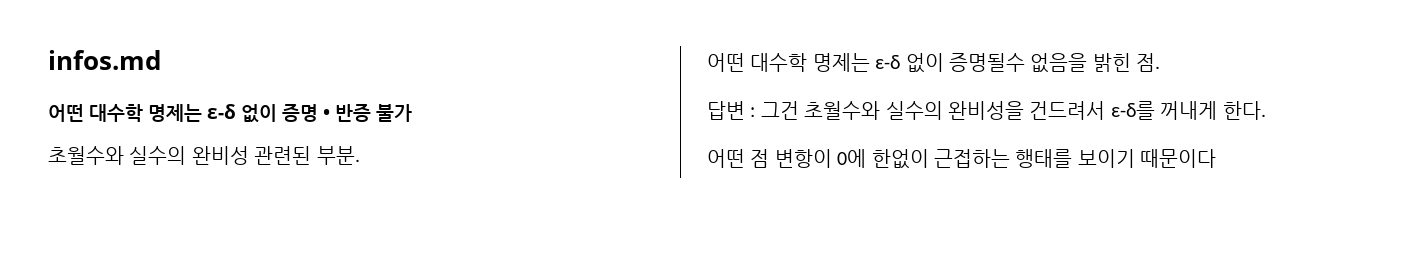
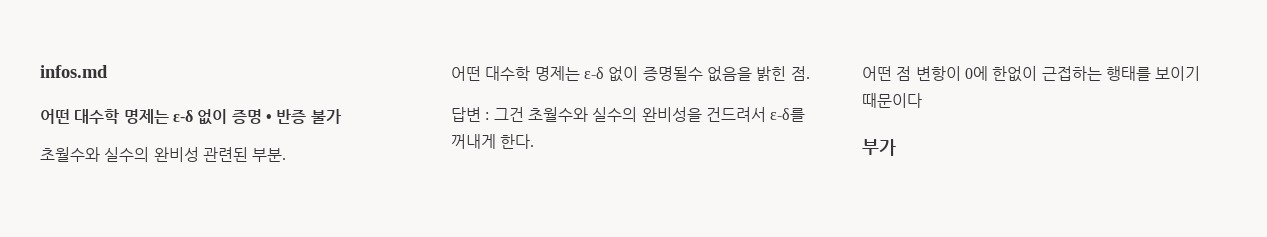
(1217, 158) none -> [862,139,896,156] // 부가

